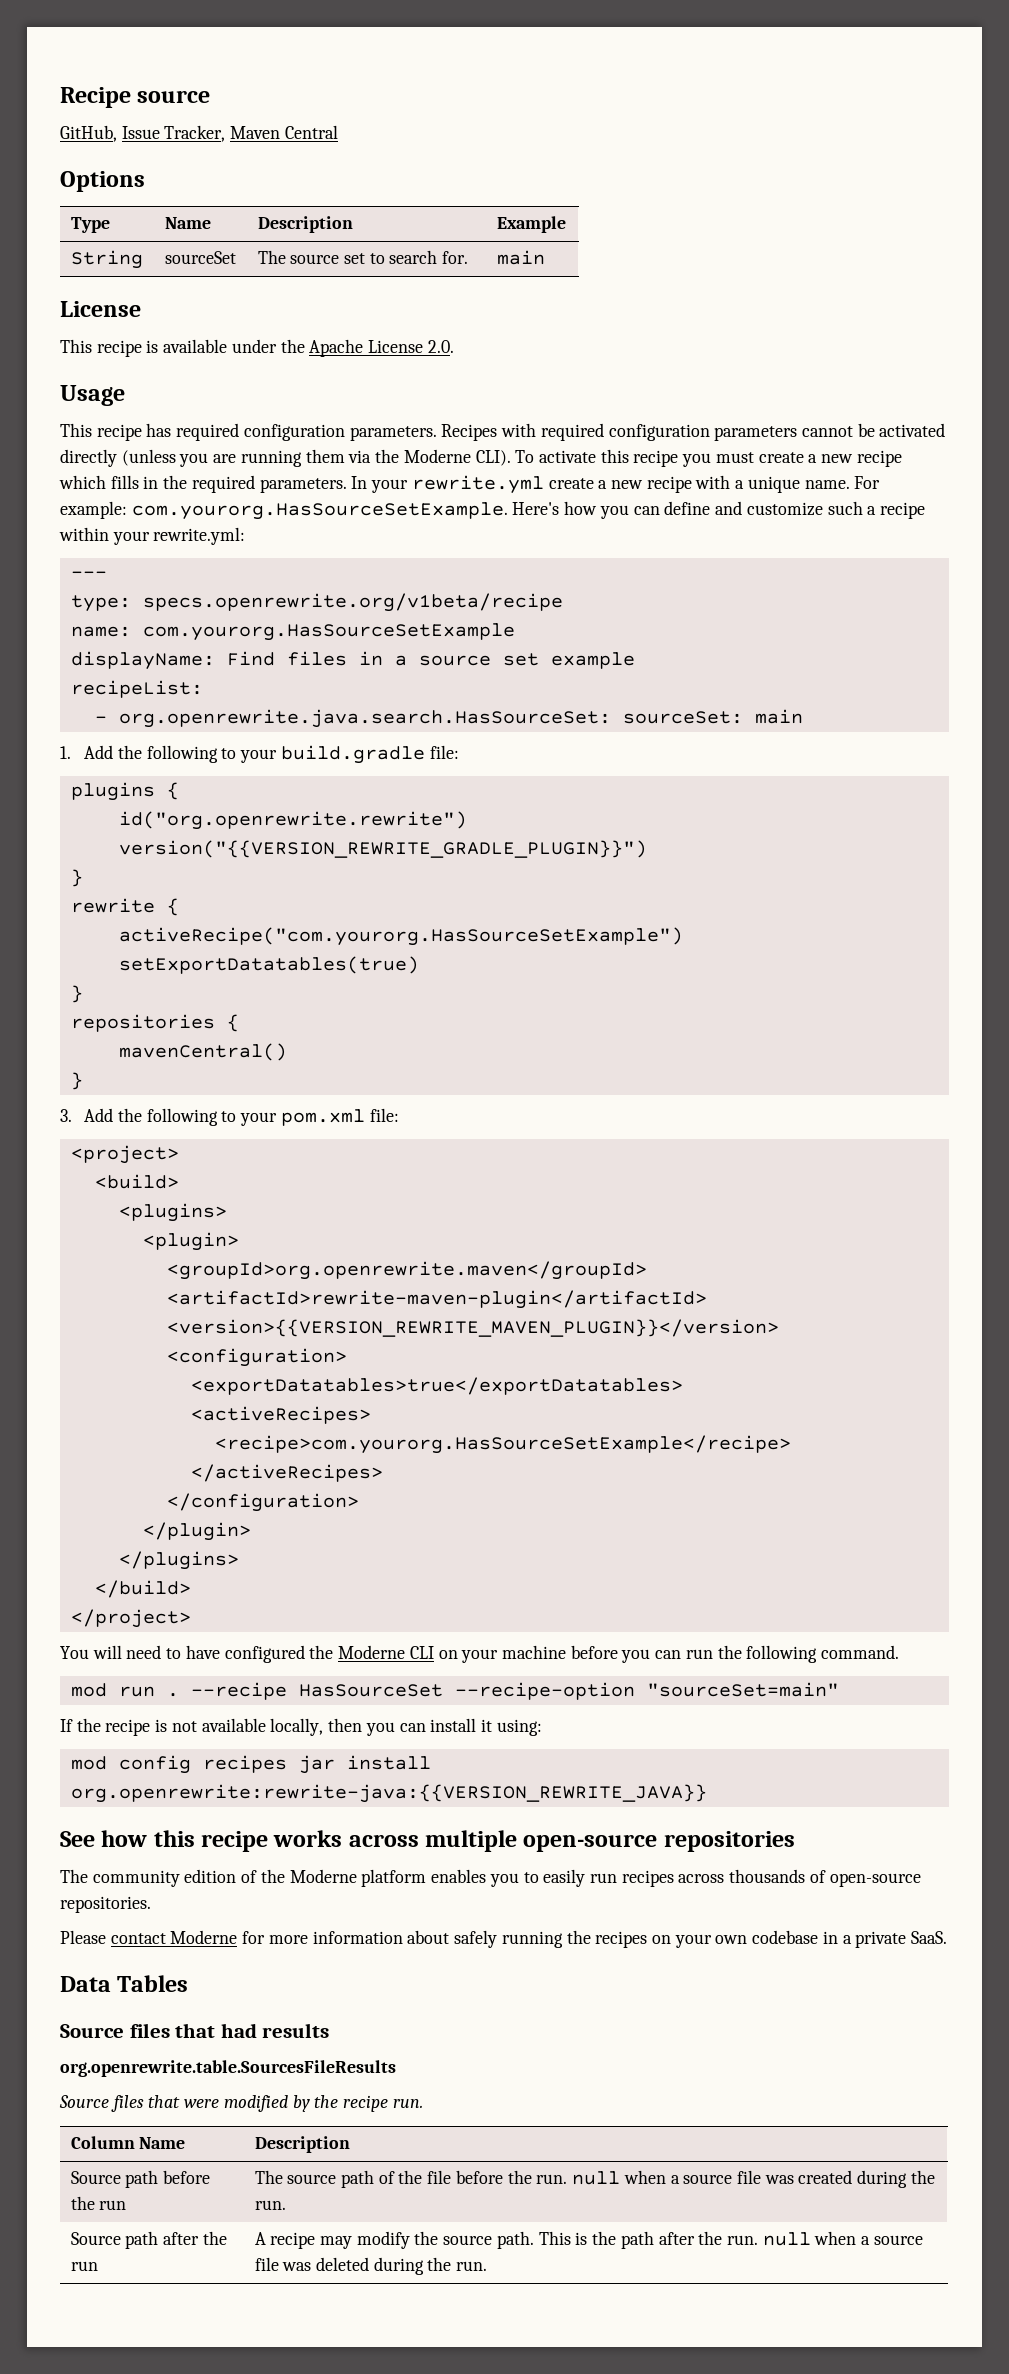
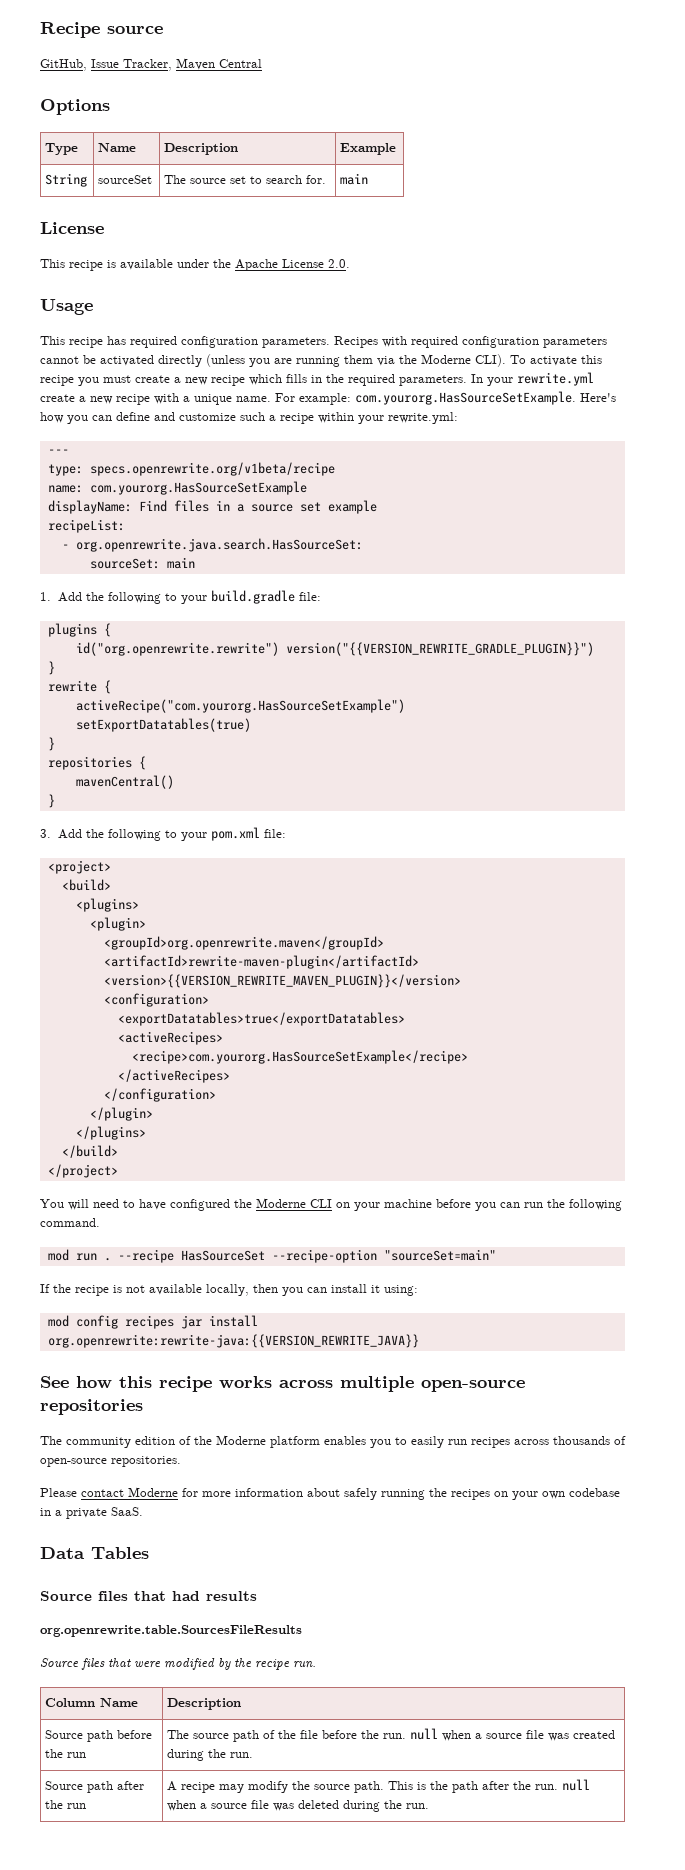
(611, 718) none -> (363, 545) //

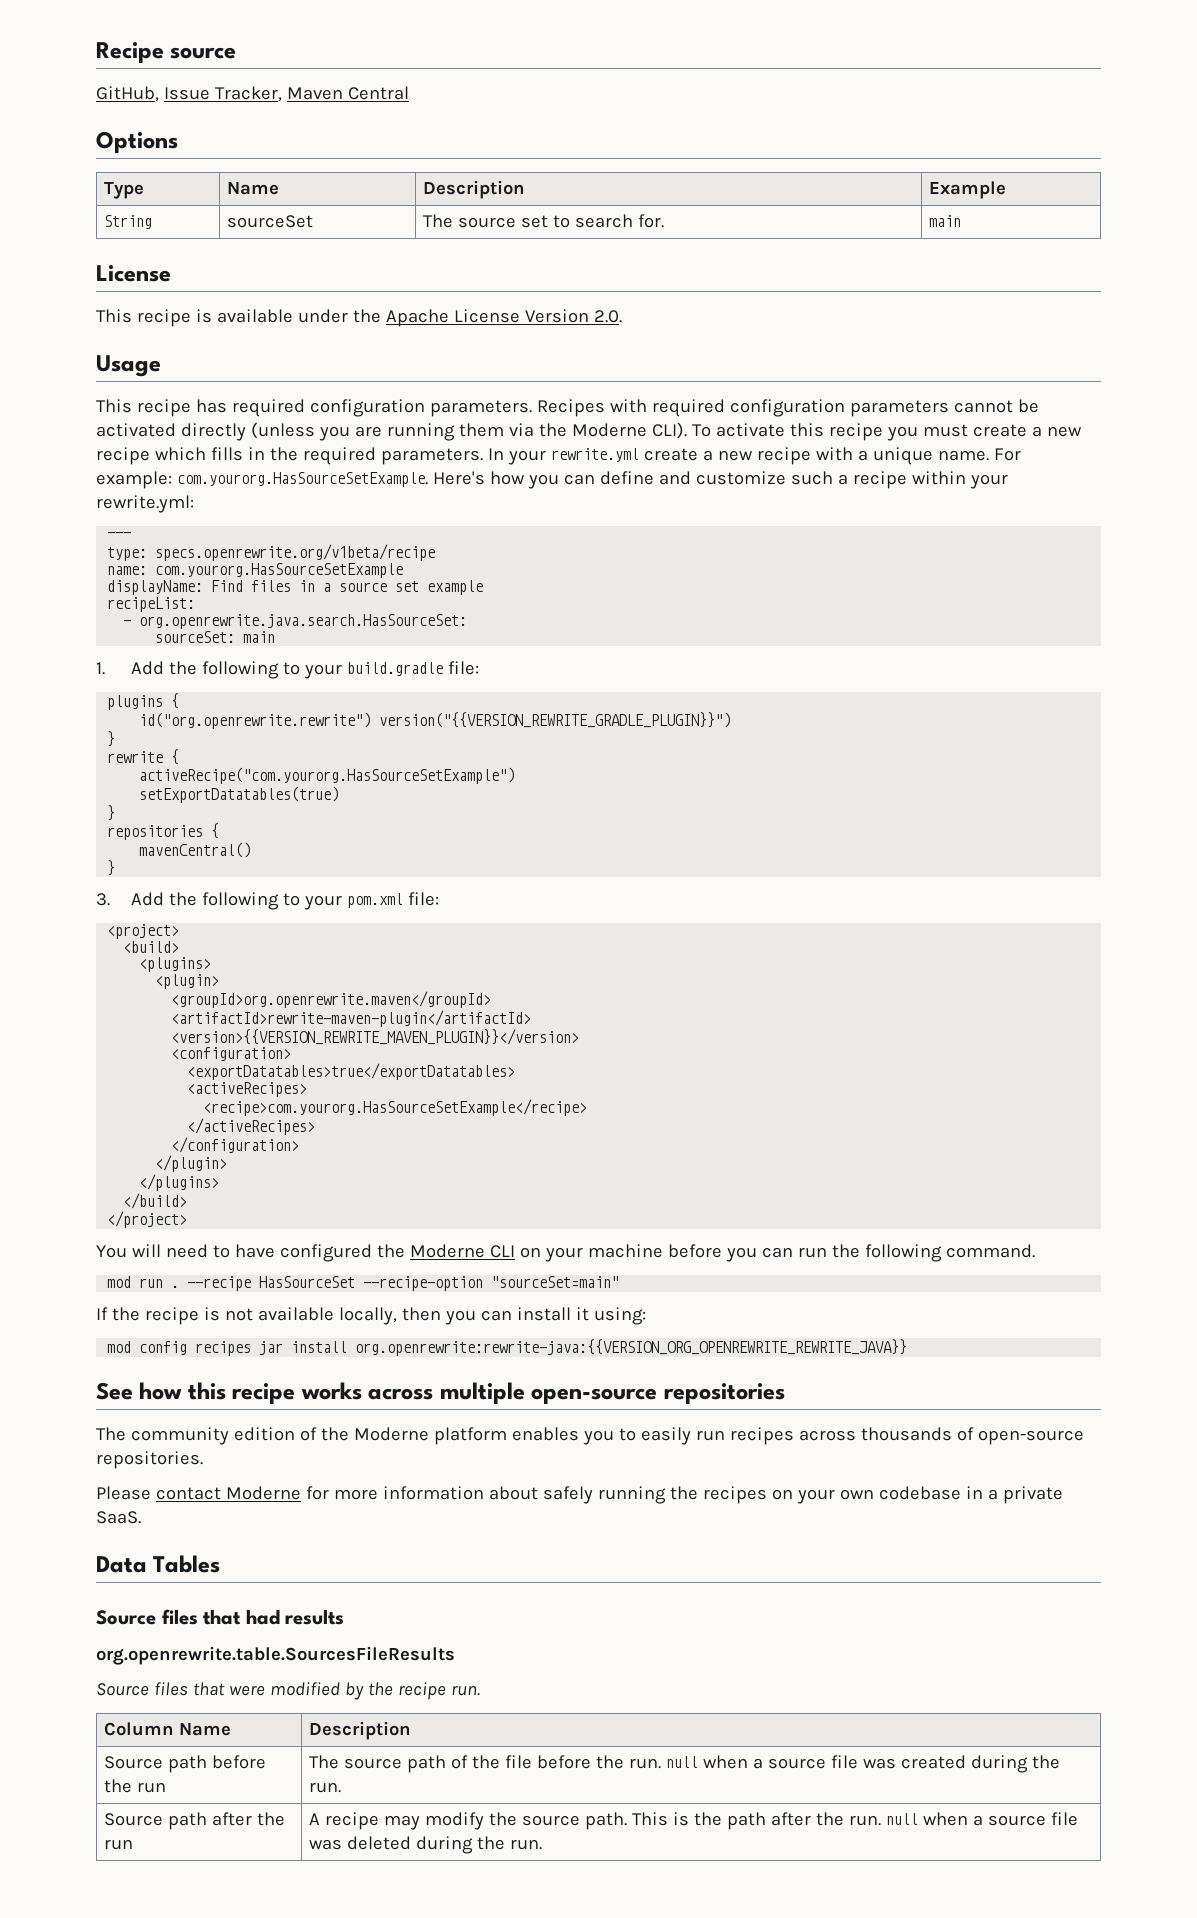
(324, 263) none -> [524,309,589,323] Version
[47,1334,419,1348] org.openrewrite:rewrite-java:{{VERSION_REWRITE_JAVA}} -> [355,1339,908,1356] org.openrewrite:rewrite-java:{{VERSION_ORG_OPENREWRITE_REWRITE_JAVA}}

